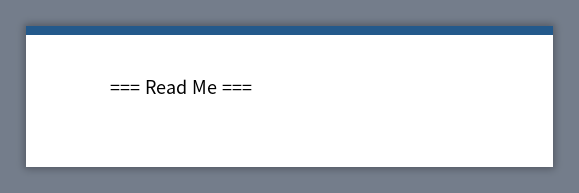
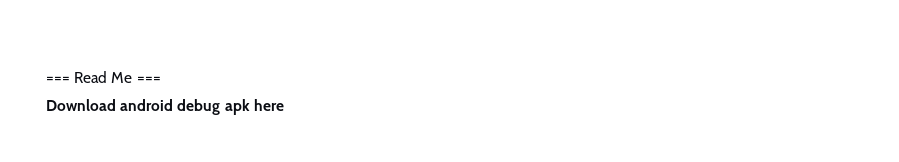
(252, 89) none -> [46,99,284,115] // Download android debug apk here

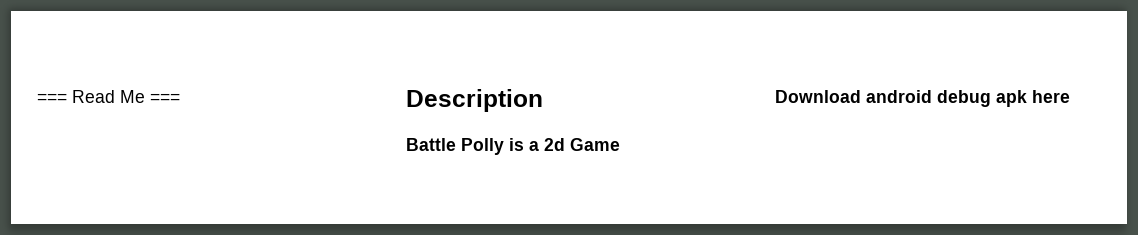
(161, 79) none -> [406,89,543,112] [406,138,620,155] // Description // Battle Polly is a 2d Game

